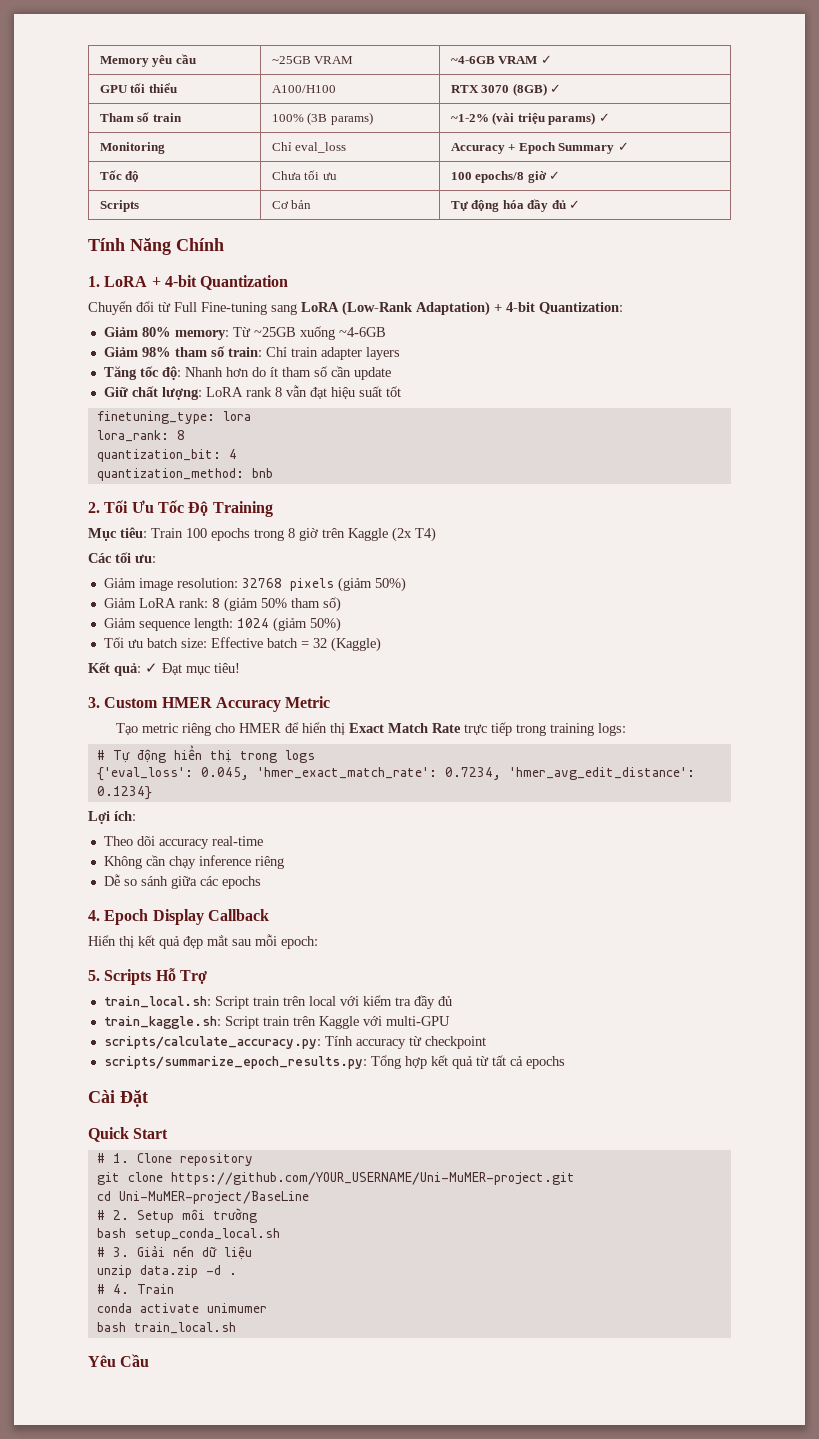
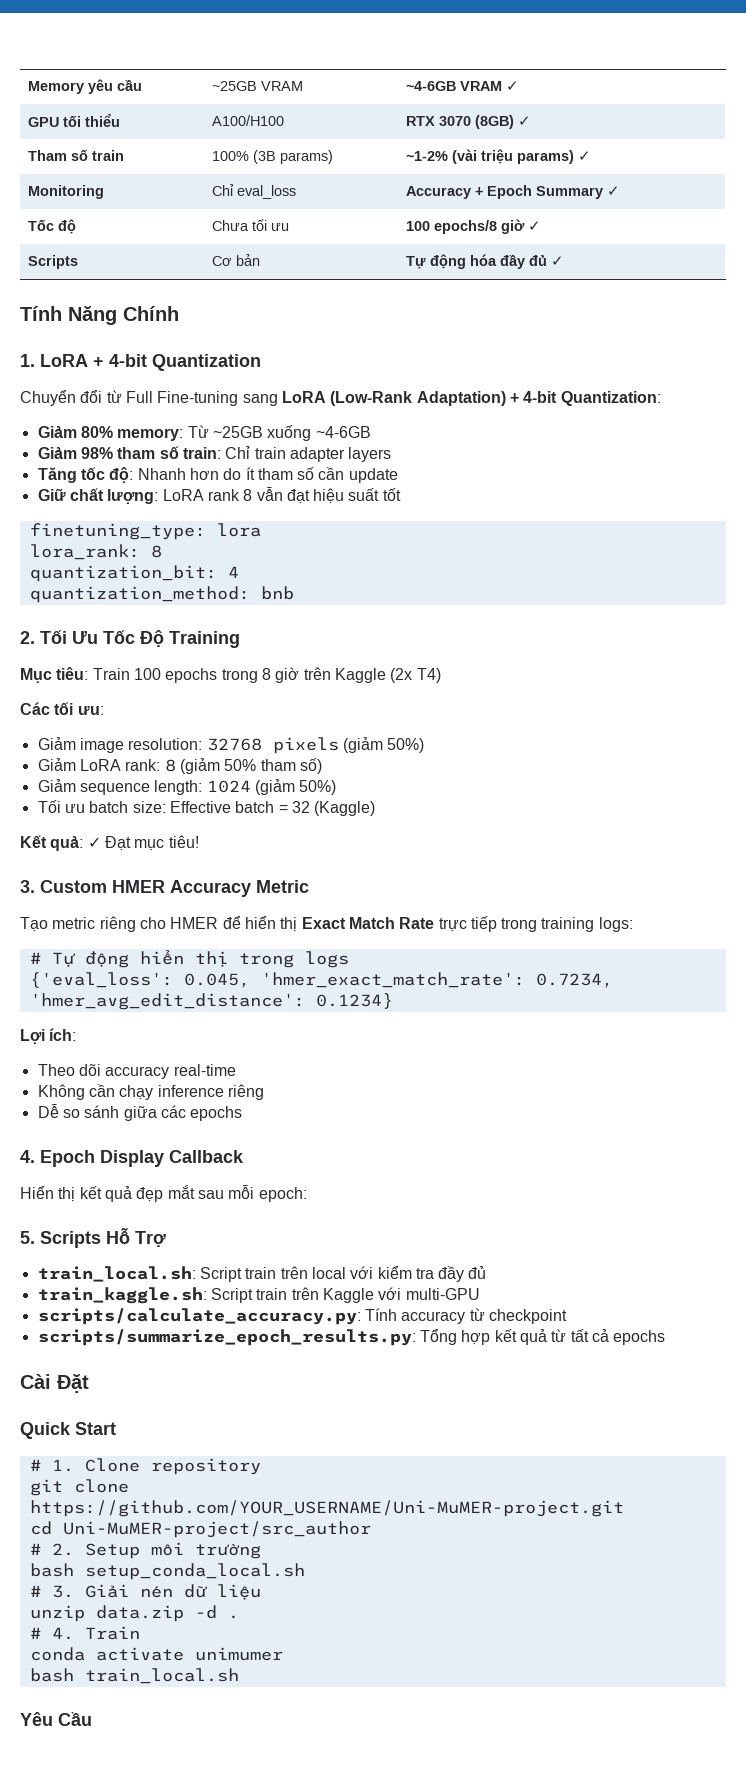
[118,1191,309,1204] Uni-MuMER-project/BaseLine -> [62,1521,371,1538] Uni-MuMER-project/src_author

